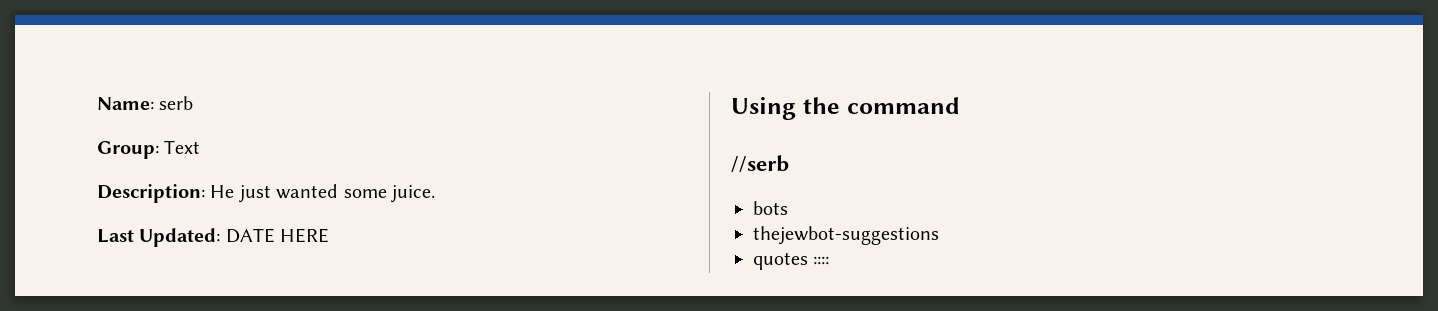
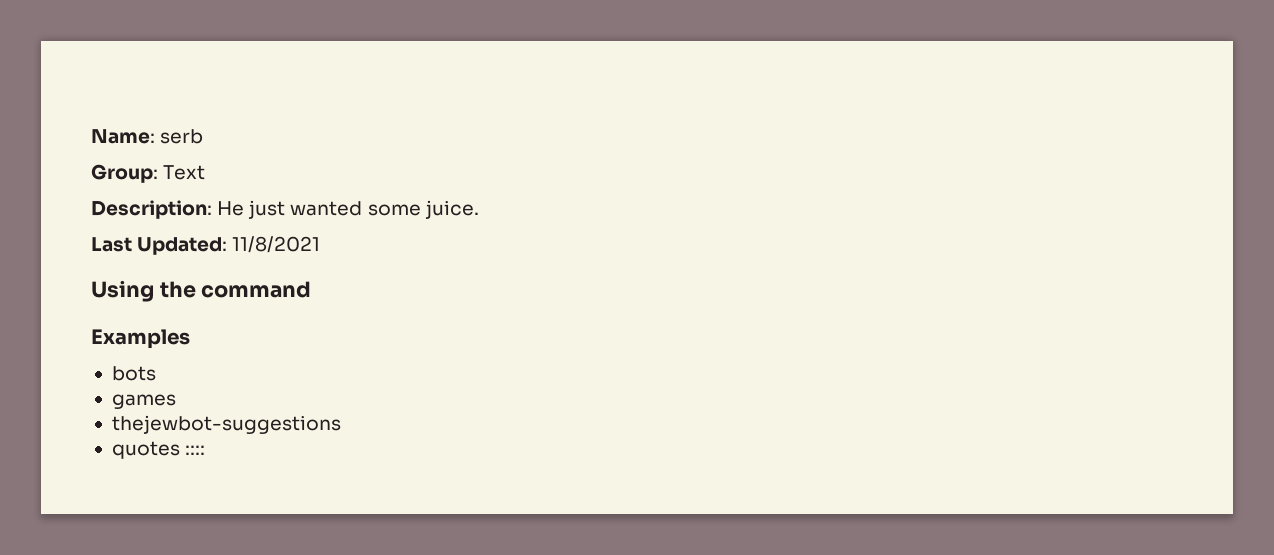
[225,228,330,243] DATE HERE -> [232,236,321,253] 11/8/2021
[731,155,789,172] //serb -> [91,329,190,349] Examples
(788, 208) none -> [111,394,176,409] // games

